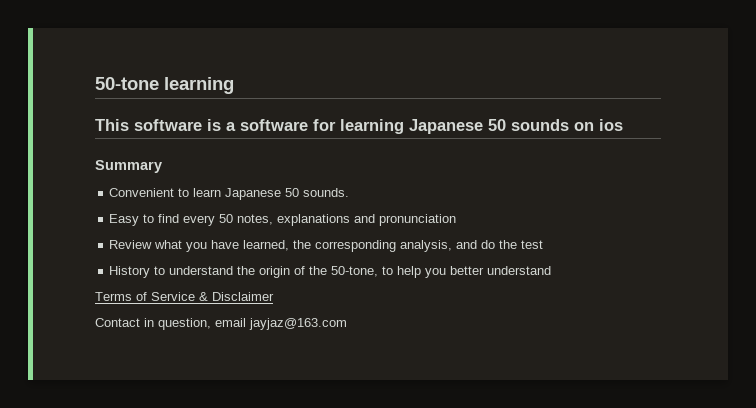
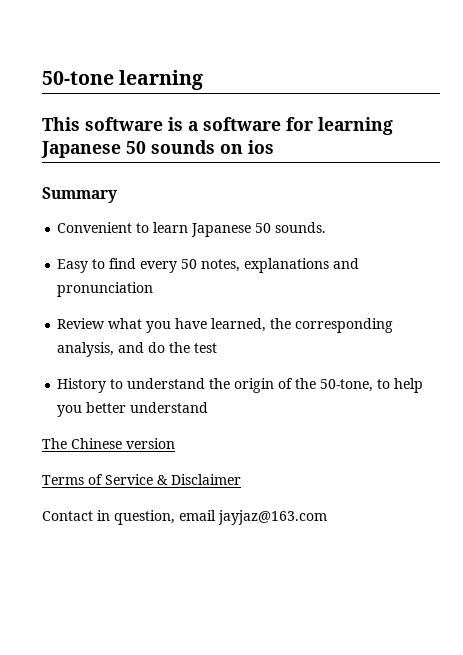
(552, 270) none -> [42,438,175,449] // The Chinese version

